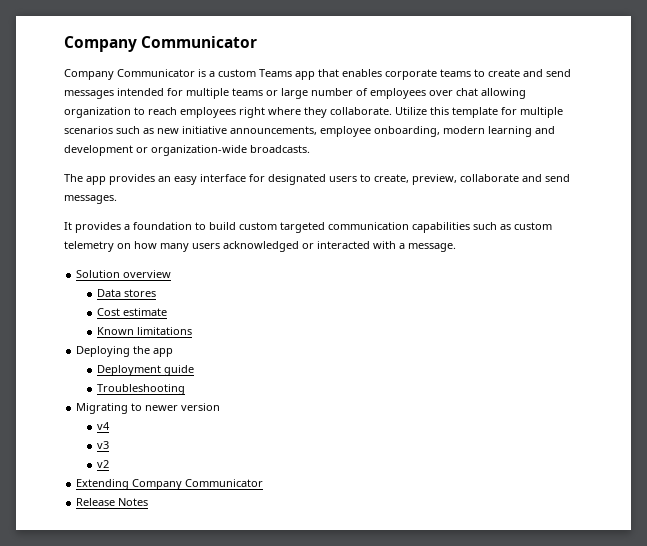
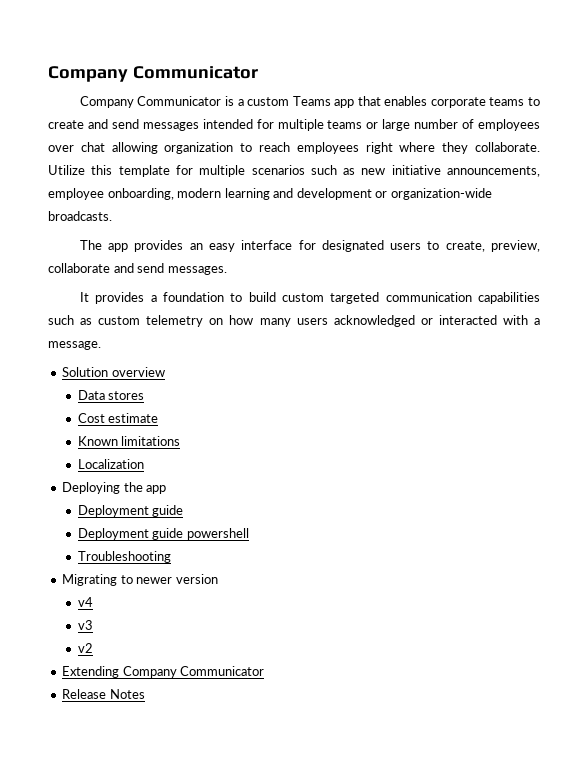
(193, 331) none -> [77,459,144,469] // Localization
(195, 370) none -> [77,528,249,540] // Deployment guide powershell

